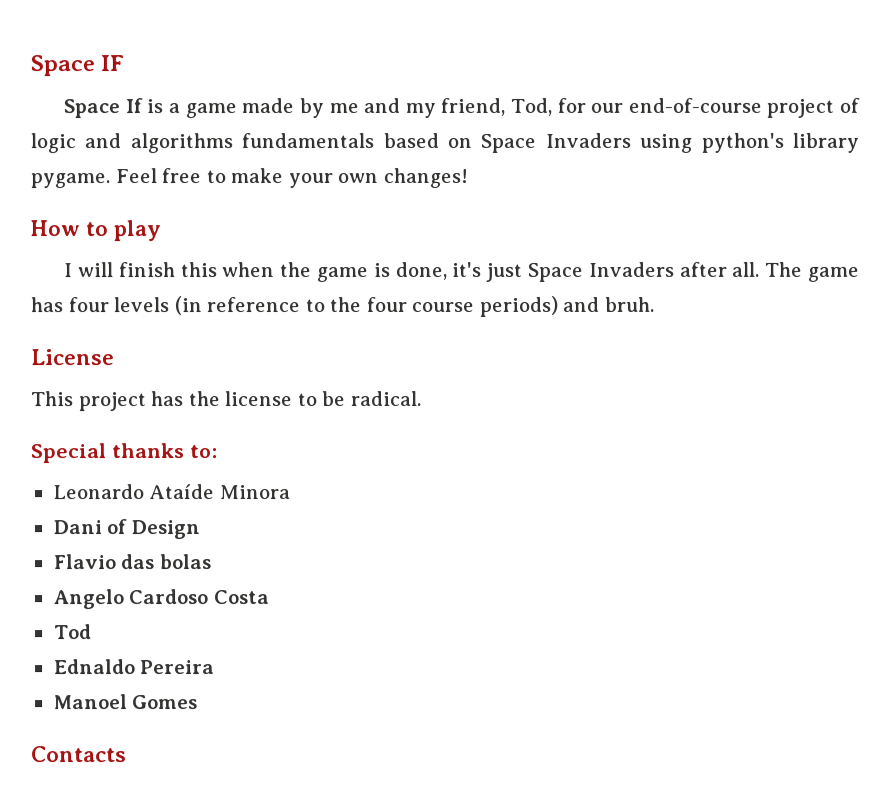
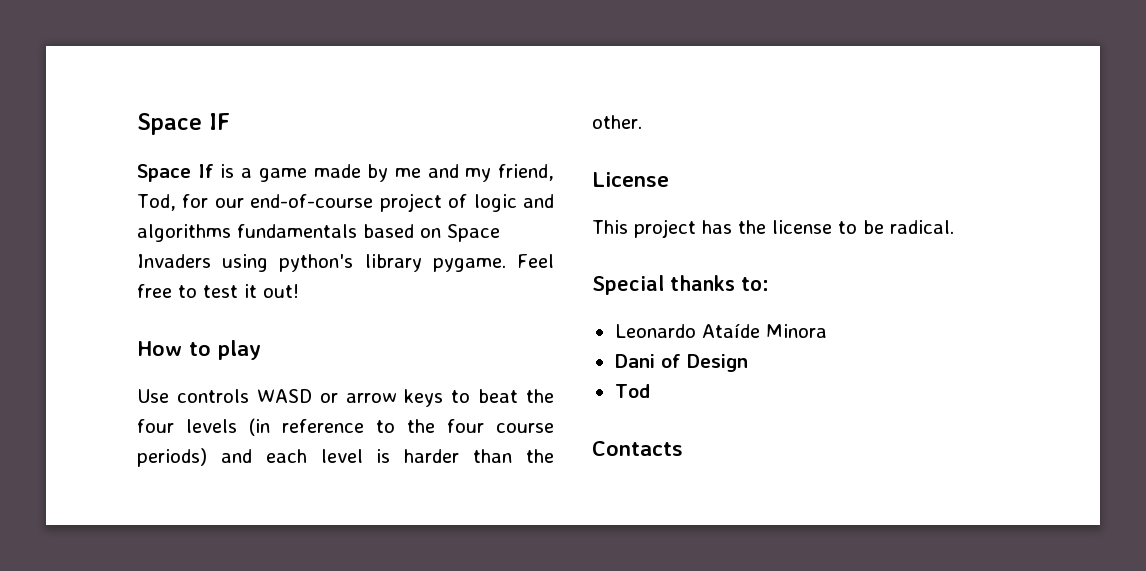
[230,167,468,189] make your own changes! -> [203,284,299,298] test it out!
[63,261,859,283] [30,297,63,313] I will finish this when the game is done, it's just Space Invaders after all. The game has -> [137,389,554,407] Use controls WASD or arrow keys to beat the
[603,296,654,312] bruh. -> [265,449,554,463] [592,115,642,129] each level is harder than the other.
[53,554,212,570] [53,589,270,610] [53,624,92,640] [53,659,216,675] [53,694,199,710] Flavio das bolas // Angelo Cardoso Costa // Tod // Ednaldo Pereira // Manoel Gomes -> [614,384,650,398] Tod

